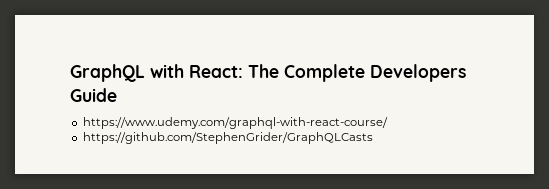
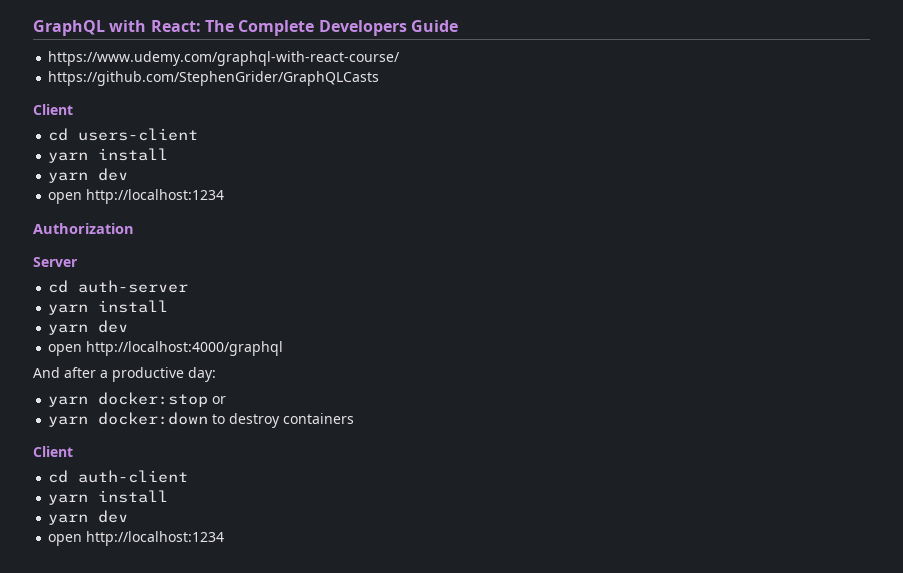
(373, 138) none -> [33,104,73,115] [48,128,199,141] [48,148,169,163] [48,168,129,183] [48,189,225,204] [33,223,134,234] [33,257,78,267] [48,280,189,293] [48,300,169,315] [48,320,129,335] [48,341,284,356] [33,367,216,382] [48,392,227,407] [48,412,355,428] [33,446,73,457] [48,470,189,483] [48,490,169,505] [48,510,129,525] [48,531,225,546] // Client // cd users-client // yarn install // yarn dev // open http://localhost:1234 // Authorization // Server // cd auth-server // yarn install // yarn dev // open http://localhost:4000/graphql // And after a productive day: // yarn docker:stop or // yarn docker:down to destroy containers // Client // cd auth-client // yarn install // yarn dev // open http://localhost:1234

